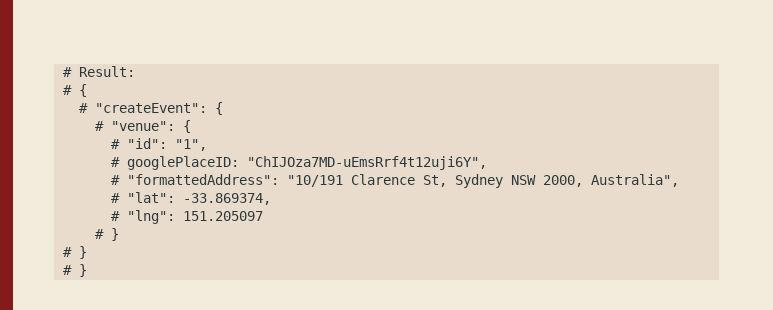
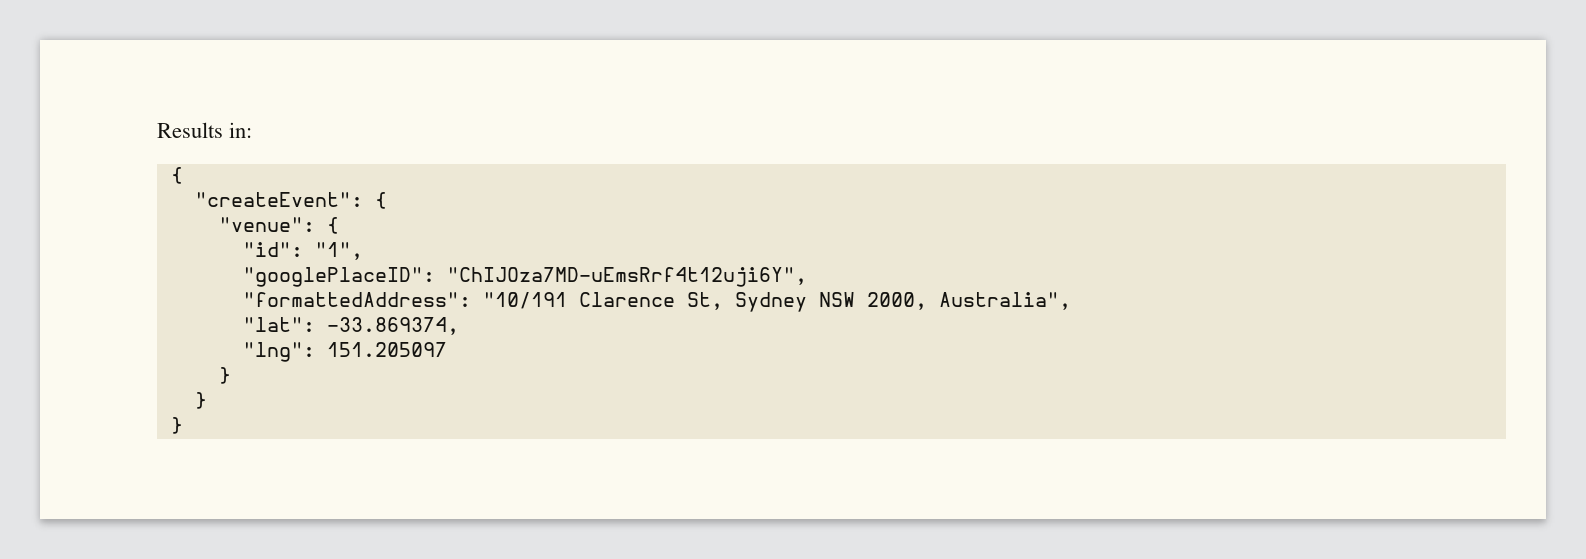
[63,66,135,77] [63,84,87,97] [79,103,88,113] # Result: // # { // # -> [157,122,253,138] [170,167,183,184] Results in: // { //
[95,121,104,131] # -> (387, 200) none
[111,139,120,149] # -> (339, 225) none
[111,156,239,170] # googlePlaceID: -> [242,267,435,287] "googlePlaceID":
[111,175,120,185] # -> (807, 277) none
[111,193,120,203] # -> (1071, 301) none
[111,211,120,221] # -> (459, 326) none
[95,228,119,241] [63,246,87,259] [63,265,72,275] # } // # } // # -> [218,367,231,384] [194,392,207,409] } // } //

